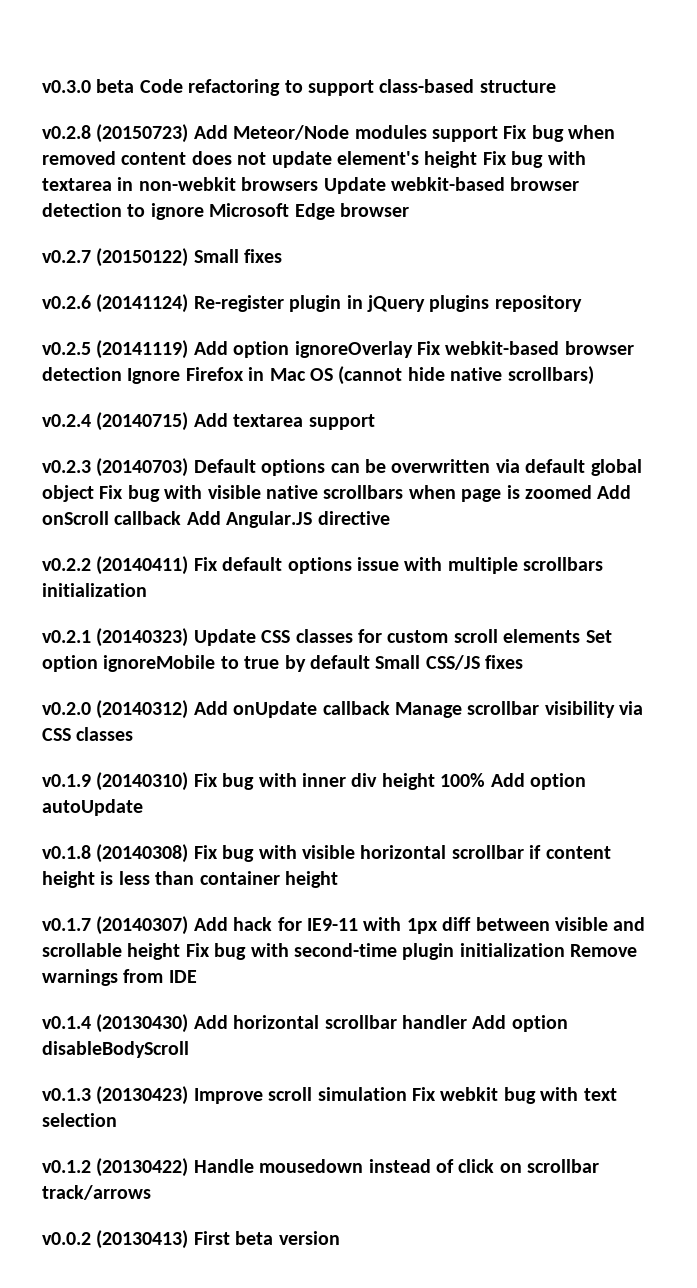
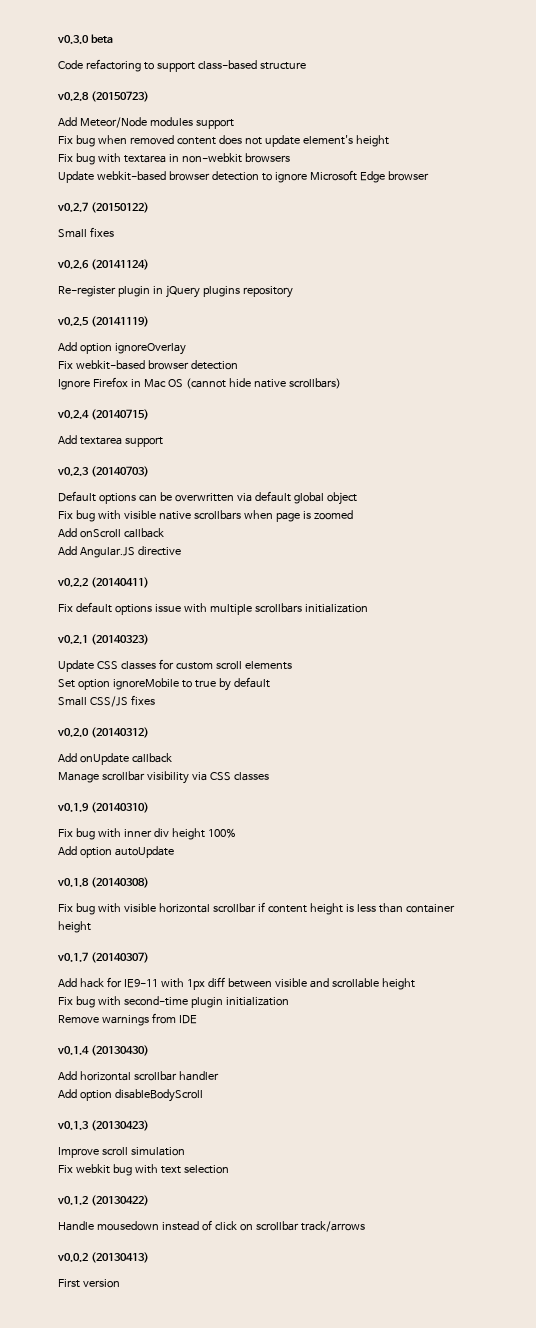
(135, 86) none -> (113, 38) //
(189, 133) none -> (149, 96) //
(498, 134) none -> (234, 124) //
(478, 159) none -> (389, 141) //
(319, 184) none -> (290, 158) //
(189, 257) none -> (149, 207) //
(189, 303) none -> (149, 264) //
(189, 349) none -> (149, 321) //
(413, 349) none -> (186, 349) //
(122, 374) none -> (238, 365) //
(189, 421) none -> (149, 414) //
(189, 467) none -> (149, 471) //
(94, 493) none -> (357, 498) //
(592, 492) none -> (353, 515) //
(182, 518) none -> (164, 533) //
(189, 565) none -> (149, 582) //
(189, 637) none -> (149, 639) //
(581, 636) none -> (292, 665) //
(370, 662) none -> (270, 682) //
(189, 709) none -> (149, 732) //
(390, 708) none -> (172, 758) //
(189, 781) none -> (149, 807) //
(486, 780) none -> (236, 833) //
(189, 853) none -> (149, 882) //
(189, 925) none -> (149, 957) //
(181, 951) none -> (415, 984) //
(565, 950) none -> (289, 1001) //
(189, 1023) none -> (149, 1050) //
(467, 1022) none -> (219, 1076) //
(189, 1095) none -> (149, 1125) //
(407, 1094) none -> (185, 1151) //
(189, 1167) none -> (149, 1200) //
[193,1231,274,1245] First beta -> [58,1279,80,1288] // First

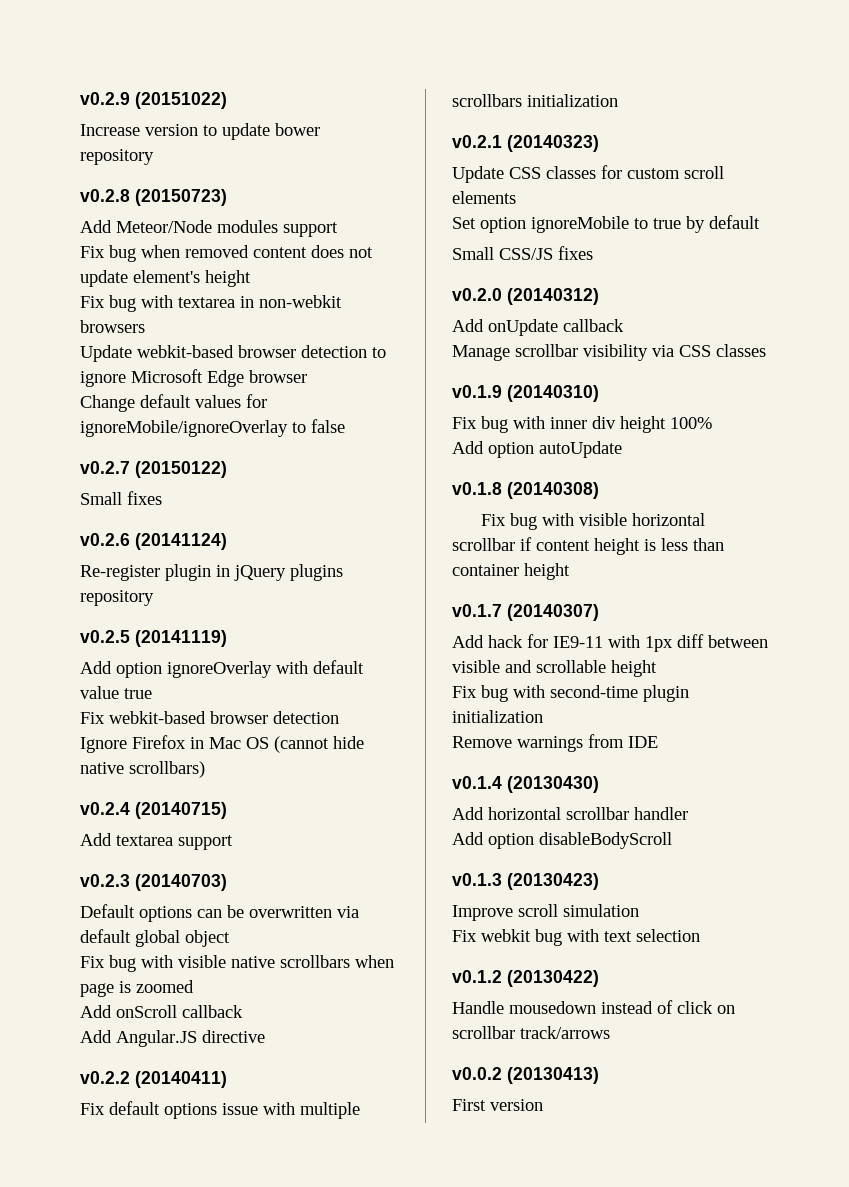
[57,34,113,44] [58,59,306,72] v0.3.0 beta // Code refactoring to support class-based structure -> [80,92,227,109] [80,123,320,140] [80,149,154,165] v0.2.9 (20151022) // Increase version to update bower repository
(429, 176) none -> [80,394,267,412] [80,419,345,437] // Change default values for ignoreMobile/ignoreOverlay to false
(186, 349) none -> [276,660,364,674] [80,686,152,699] with default value true

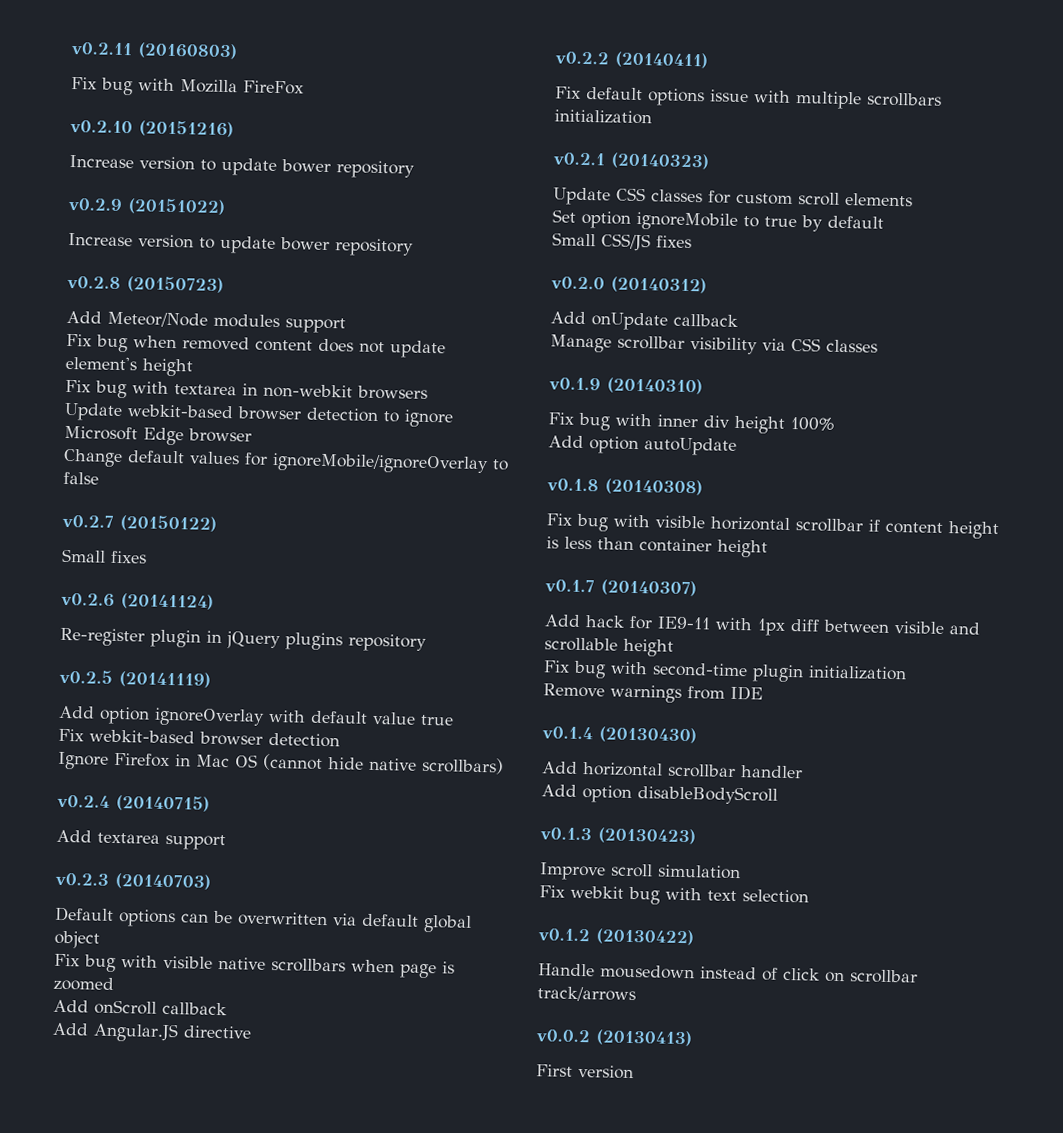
(80, 98) none -> [71,42,238,60] [71,76,304,96] [70,119,234,138] [69,154,415,179] v0.2.11 (20160803) // Fix bug with Mozilla FireFox // v0.2.10 (20151216) // Increase version to update bower repository //

